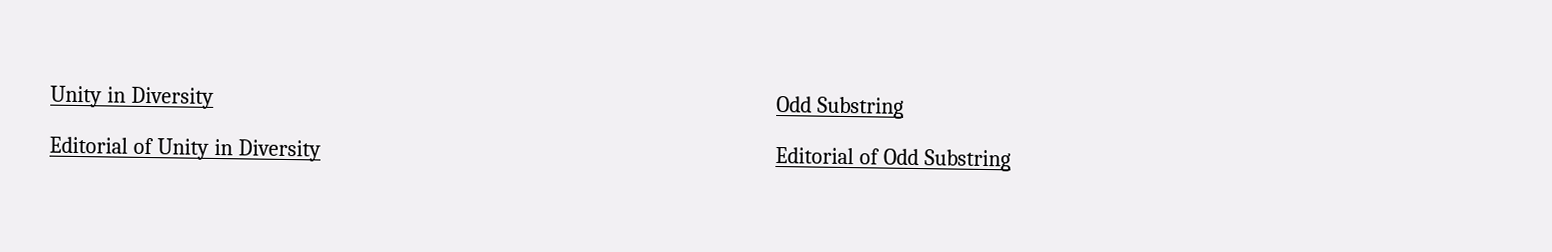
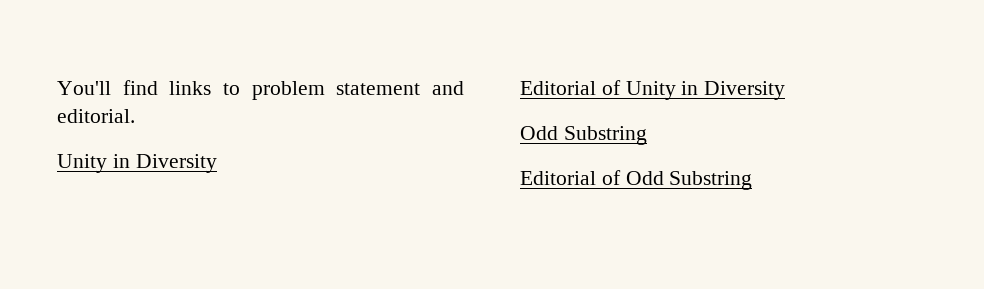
(50, 96) none -> [57,80,464,100] [57,109,135,123] You'll find links to problem statement and editorial. //

